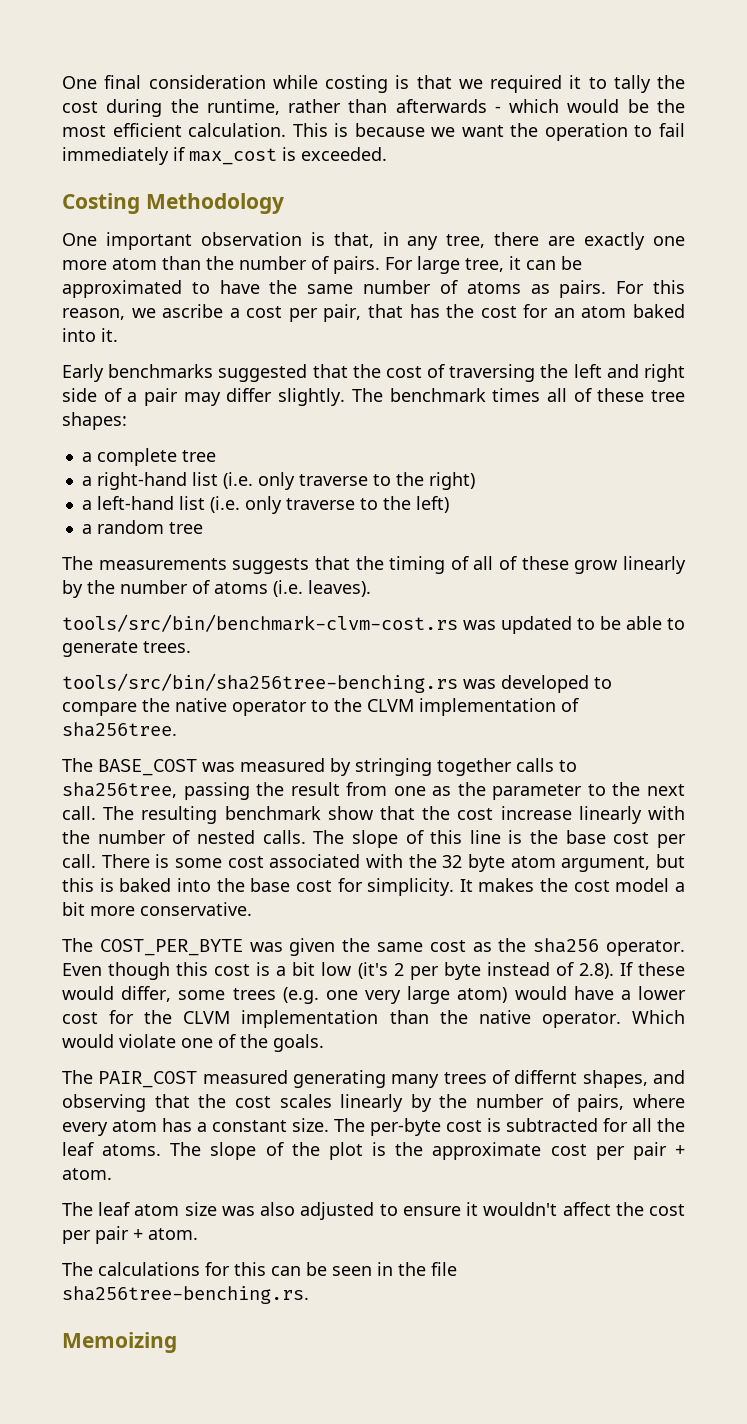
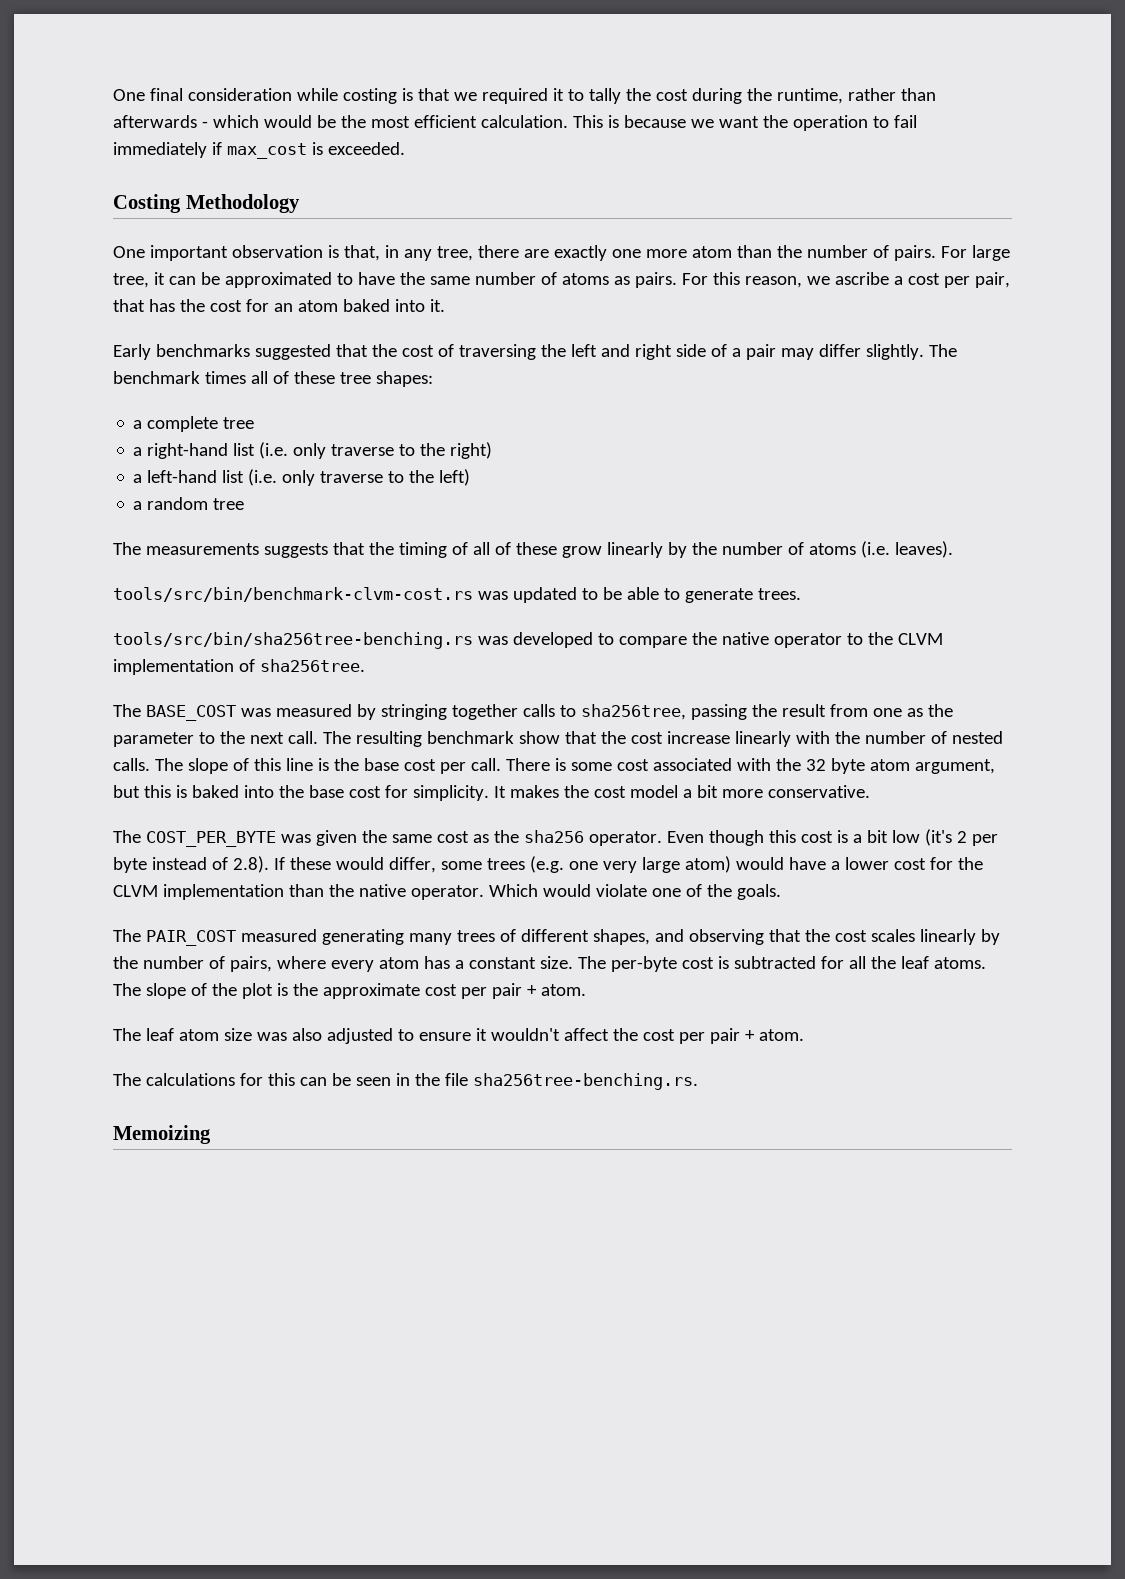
[514,1070,578,1084] differnt -> [520,929,589,942] different

